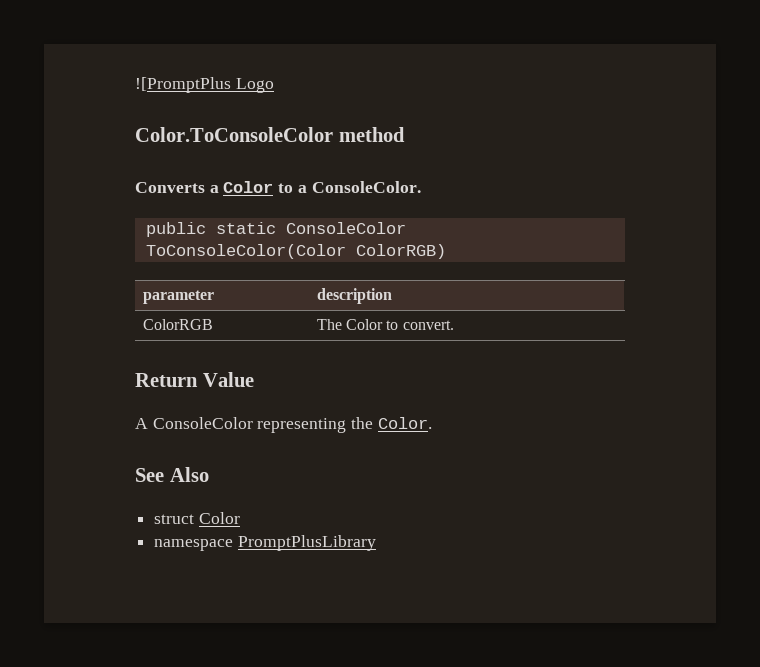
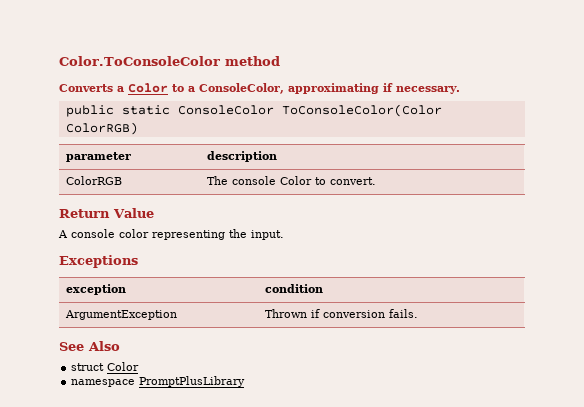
[135,77,274,93] ![PromptPlus Logo // -> (59, 61) none
[311,181,421,193] ConsoleColor. -> [199,83,460,94] ConsoleColor, approximating if necessary.
(342, 324) none -> [232,176,277,185] console
[152,417,432,433] ConsoleColor representing the Color. -> [71,229,284,240] [59,255,138,268] [66,284,127,295] [265,284,324,293] [65,310,178,320] [265,309,419,318] console color representing the input. // Exceptions // exception | condition // ArgumentException | Thrown if conversion fails.

